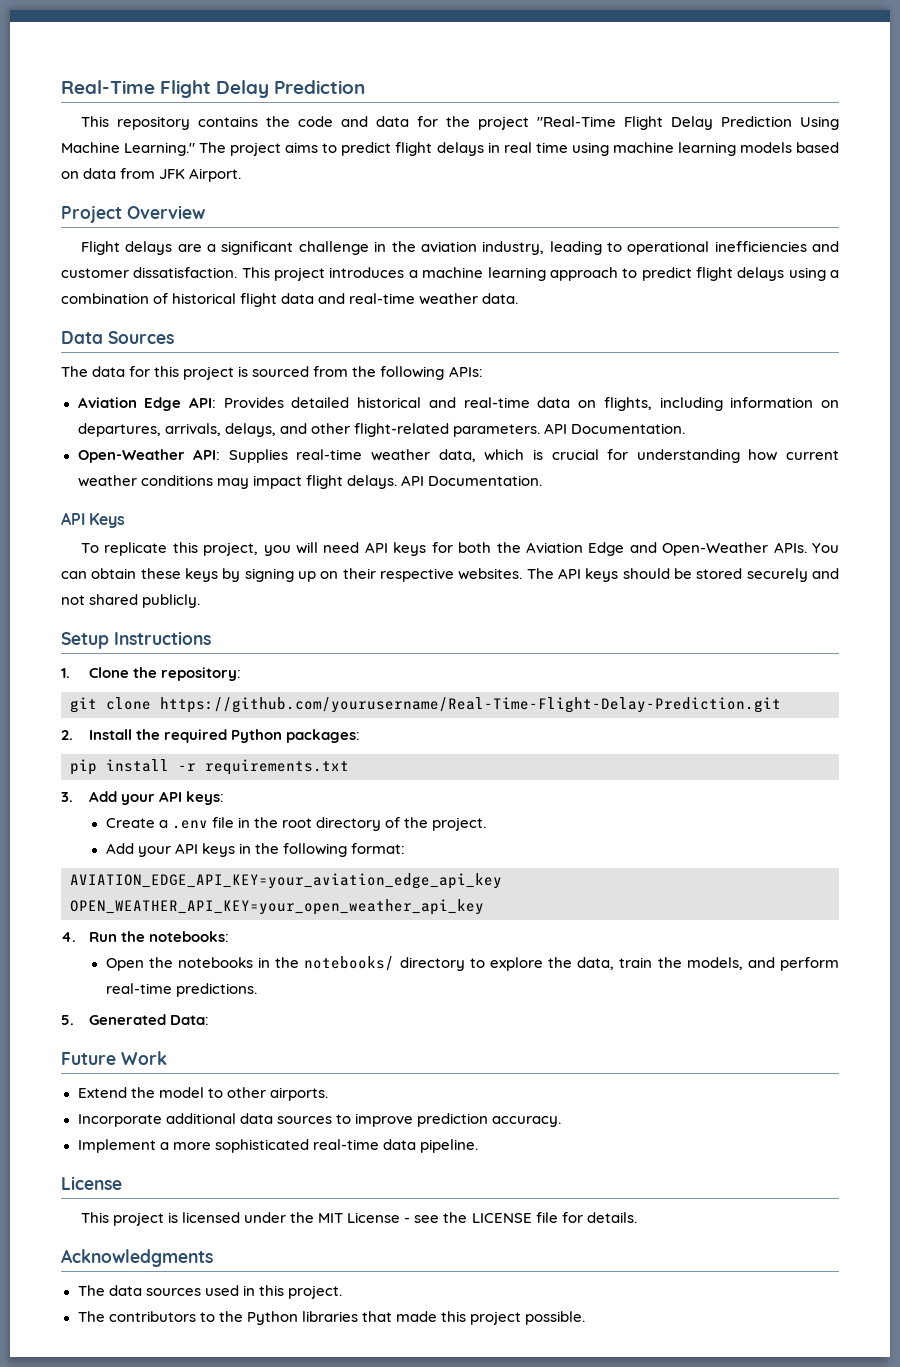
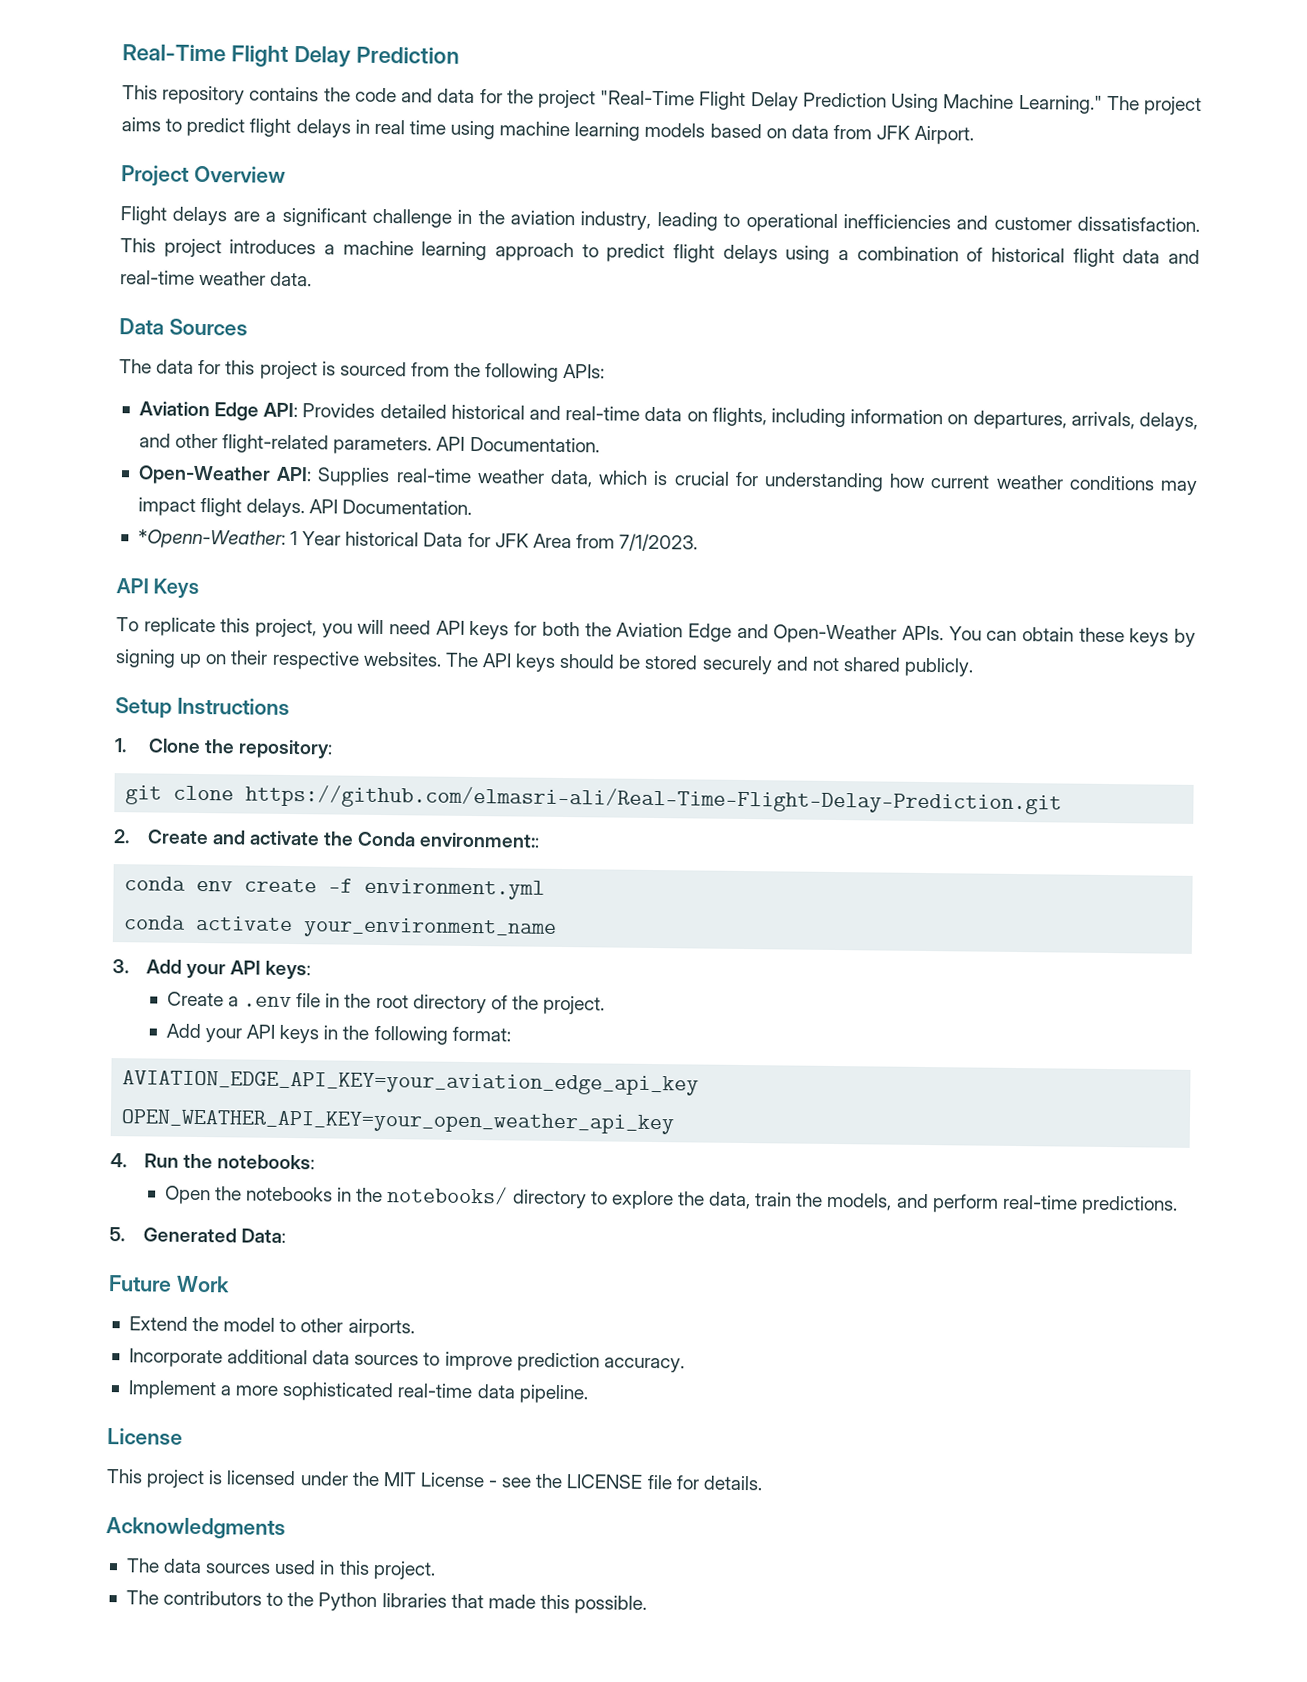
(542, 480) none -> [137,529,699,552] // *Openn-Weather: 1 Year historical Data for JFK Area from 7/1/2023.
[160,697,781,713] https://github.com/yourusername/Real-Time-Flight-Delay-Prediction.git -> [245,784,1063,815] https://github.com/elmasri-ali/Real-Time-Flight-Delay-Prediction.git
[89,729,361,743] [70,759,349,775] Install the required Python packages: // pip install -r requirements.txt -> [146,829,541,848] [124,876,546,900] [123,915,558,939] Create and activate the Conda environment:: // conda env create -f environment.yml // conda activate your_environment_name
[469,1311,521,1325] project -> (570, 1602) none

